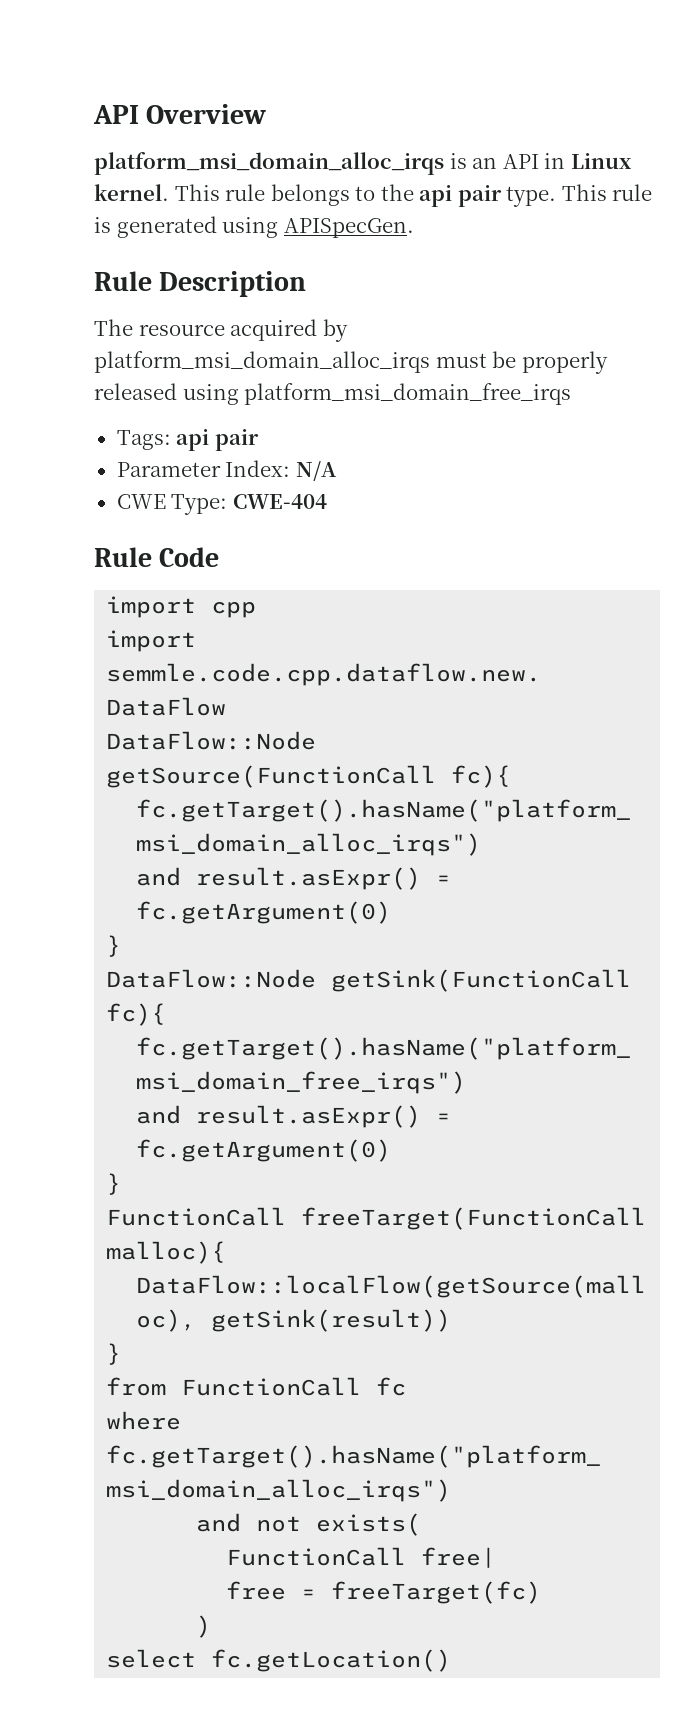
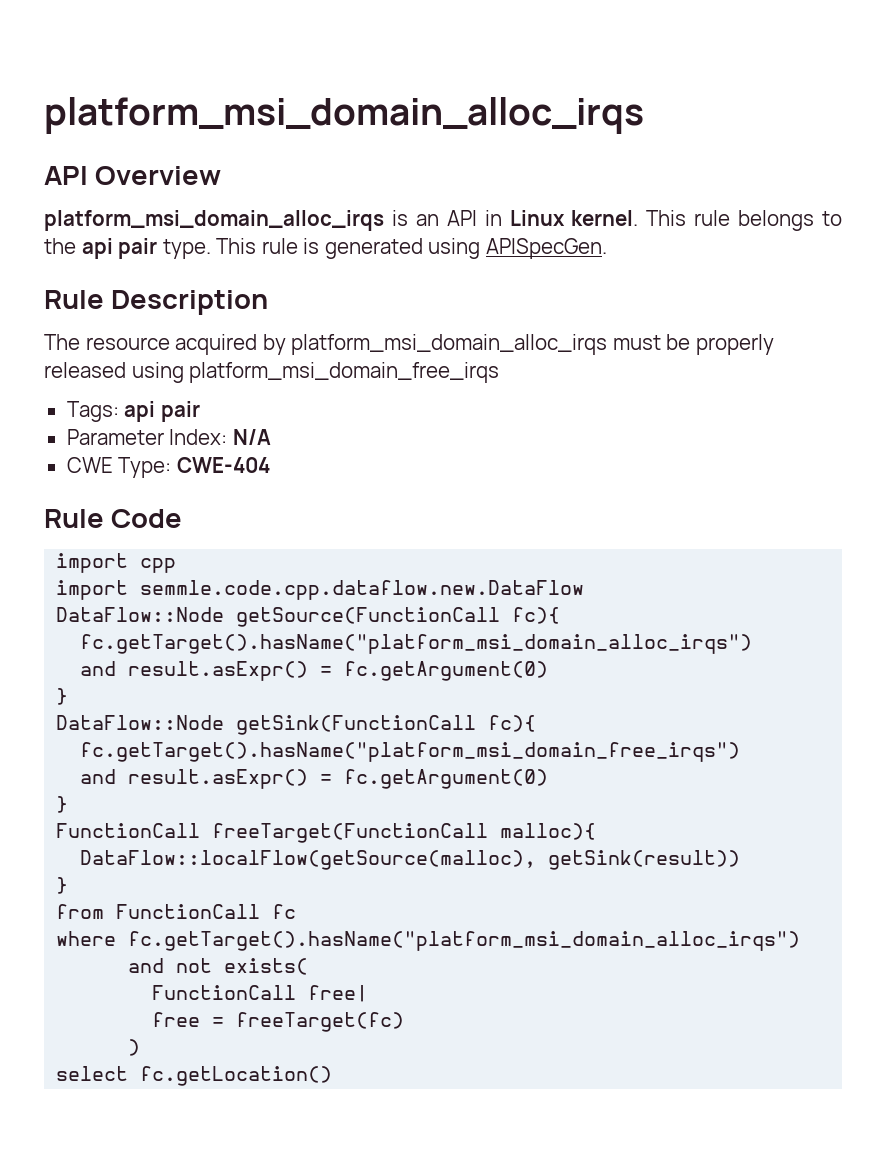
(93, 114) none -> [44,97,644,134] platform_msi_domain_alloc_irqs //

